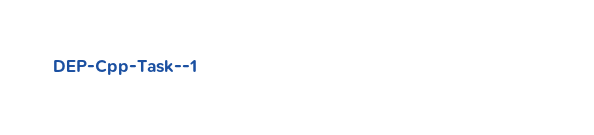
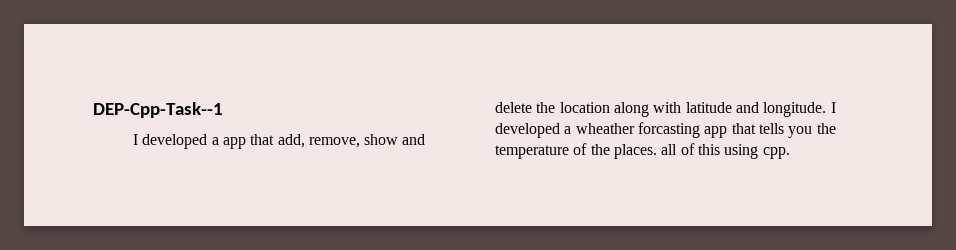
(197, 67) none -> [132,134,426,149] [495,102,836,117] [495,122,836,138] [495,143,790,159] // I developed a app that add, remove, show and delete the location along with latitude and longitude. I developed a wheather forcasting app that tells you the temperature of the places. all of this using cpp.

